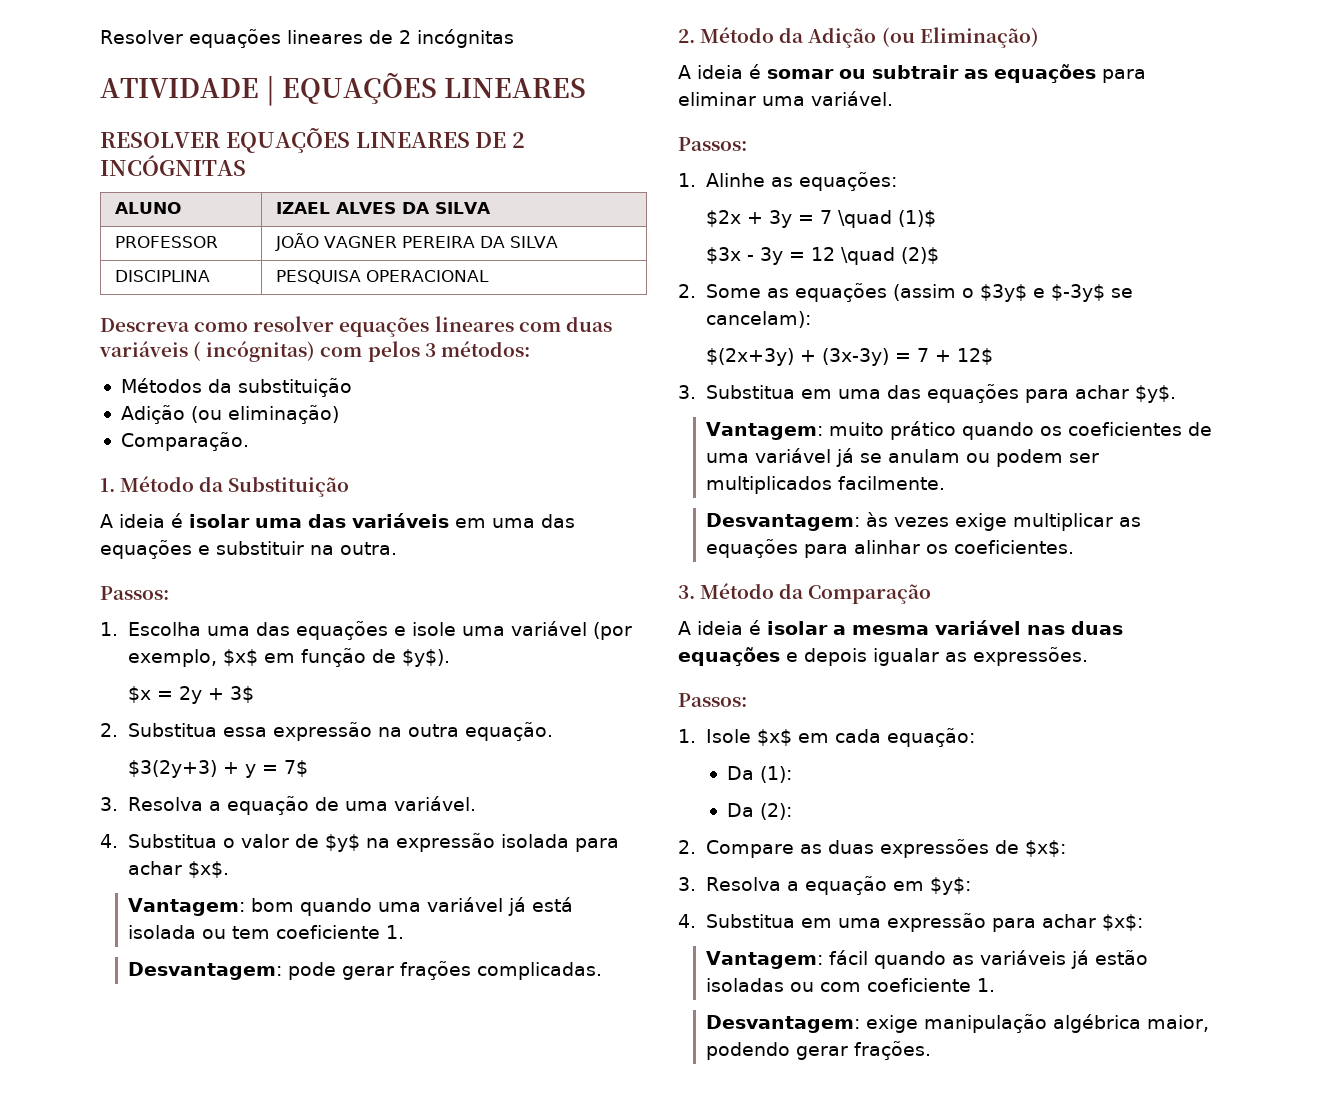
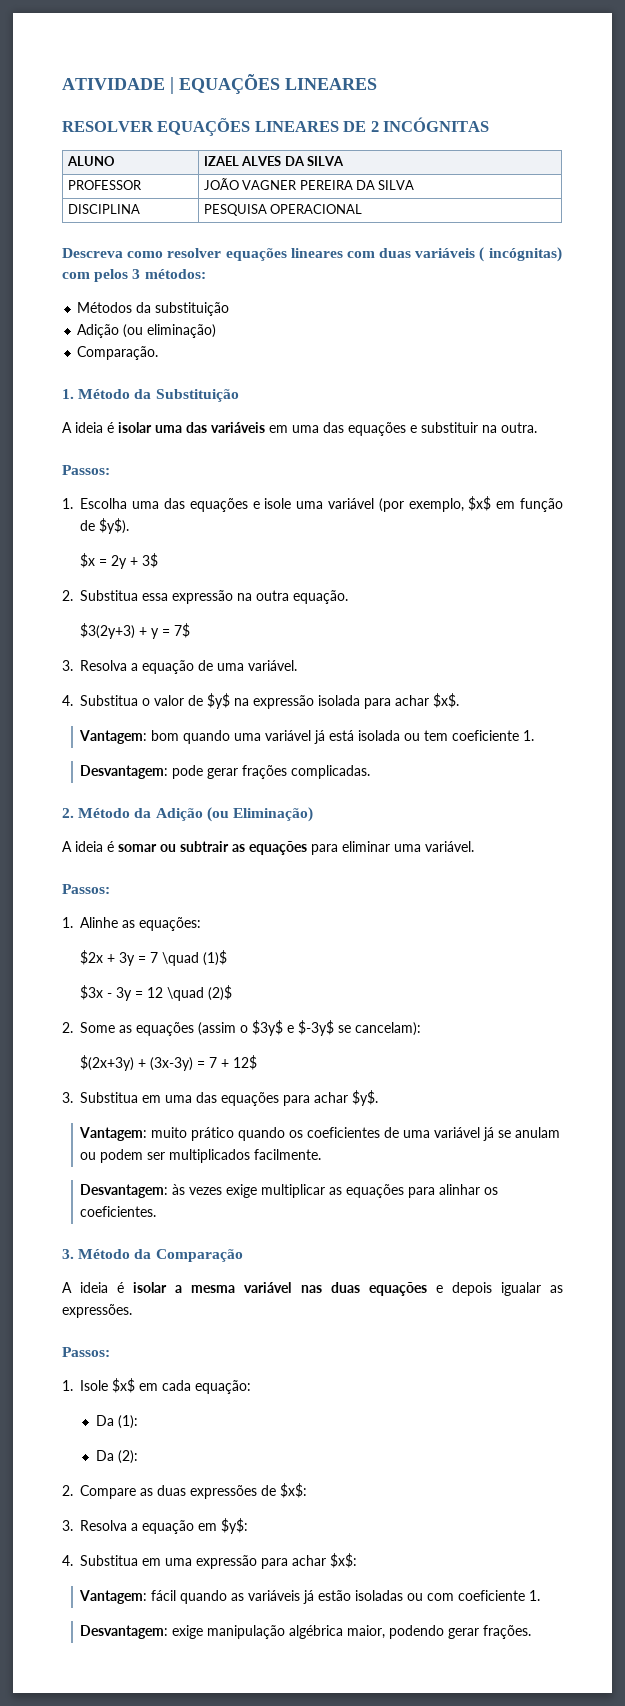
[100,29,514,48] Resolver equações lineares de 2 incógnitas // -> (62, 84) none

